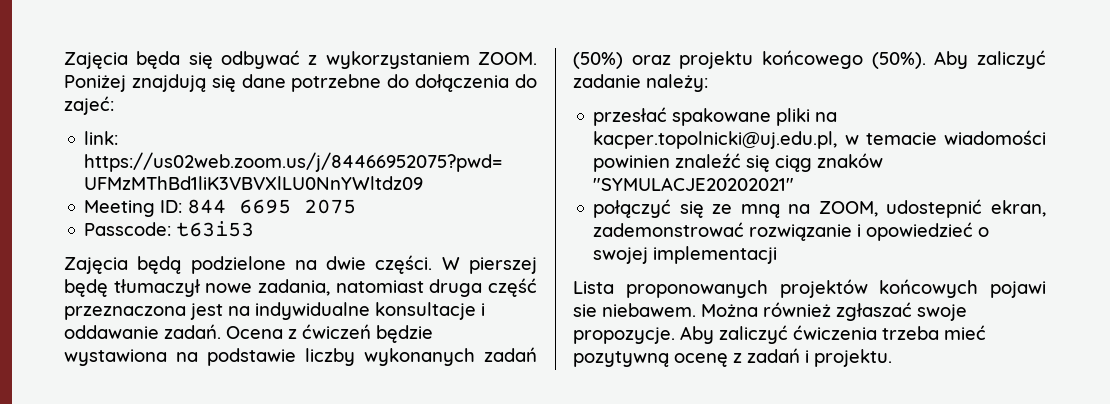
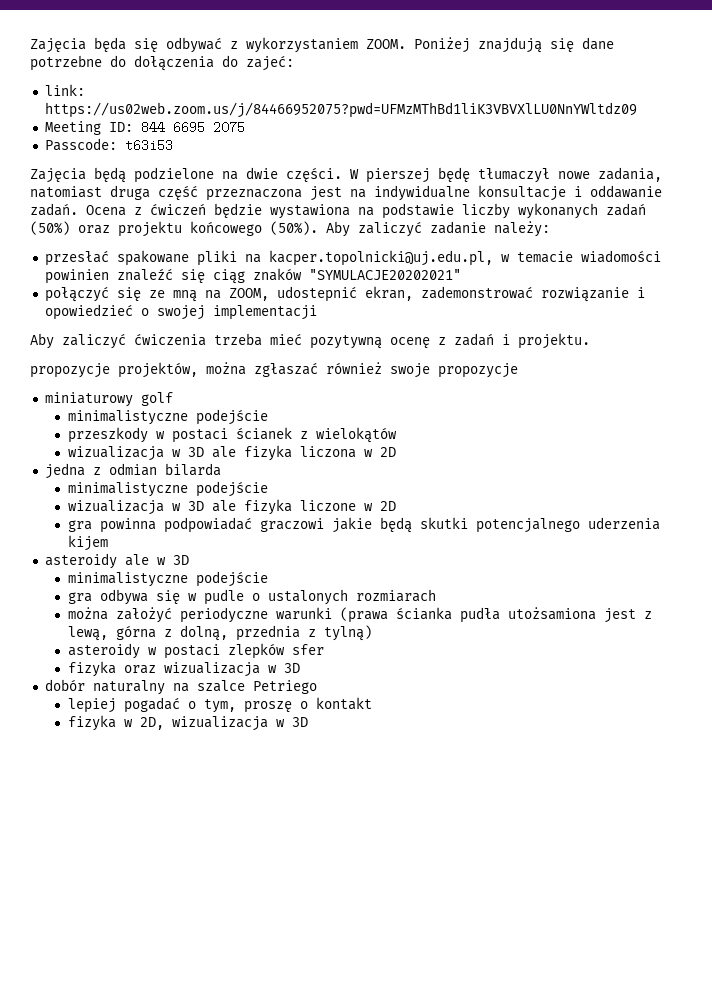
[573,279,1046,298] [573,302,967,321] [573,327,675,344] Lista proponowanych projektów końcowych pojawi sie niebawem. Można również zgłaszać swoje propozycje. -> (317, 312) none
(892, 358) none -> [30,362,518,378] [44,392,173,407] [67,409,268,425] [67,427,397,443] [67,445,396,461] [44,463,221,479] [67,481,268,497] [67,499,396,515] [67,517,660,533] [67,535,108,551] [44,553,189,569] [67,571,268,587] [67,589,436,605] [67,607,652,623] [67,625,372,641] [67,643,324,659] [67,661,300,677] [44,679,317,695] [67,697,372,713] [67,715,308,731] // propozycje projektów, można zgłaszać również swoje propozycje // miniaturowy golf // minimalistyczne podejście // przeszkody w postaci ścianek z wielokątów // wizualizacja w 3D ale fizyka liczona w 2D // jedna z odmian bilarda // minimalistyczne podejście // wizualizacja w 3D ale fizyka liczone w 2D // gra powinna podpowiadać graczowi jakie będą skutki potencjalnego uderzenia kijem // asteroidy ale w 3D // minimalistyczne podejście // gra odbywa się w pudle o ustalonych rozmiarach // można założyć periodyczne warunki (prawa ścianka pudła utożsamiona jest z lewą, górna z dolną, przednia z tylną) // asteroidy w postaci zlepków sfer // fizyka oraz wizualizacja w 3D // dobór naturalny na szalce Petriego // lepiej pogadać o tym, proszę o kontakt // fizyka w 2D, wizualizacja w 3D

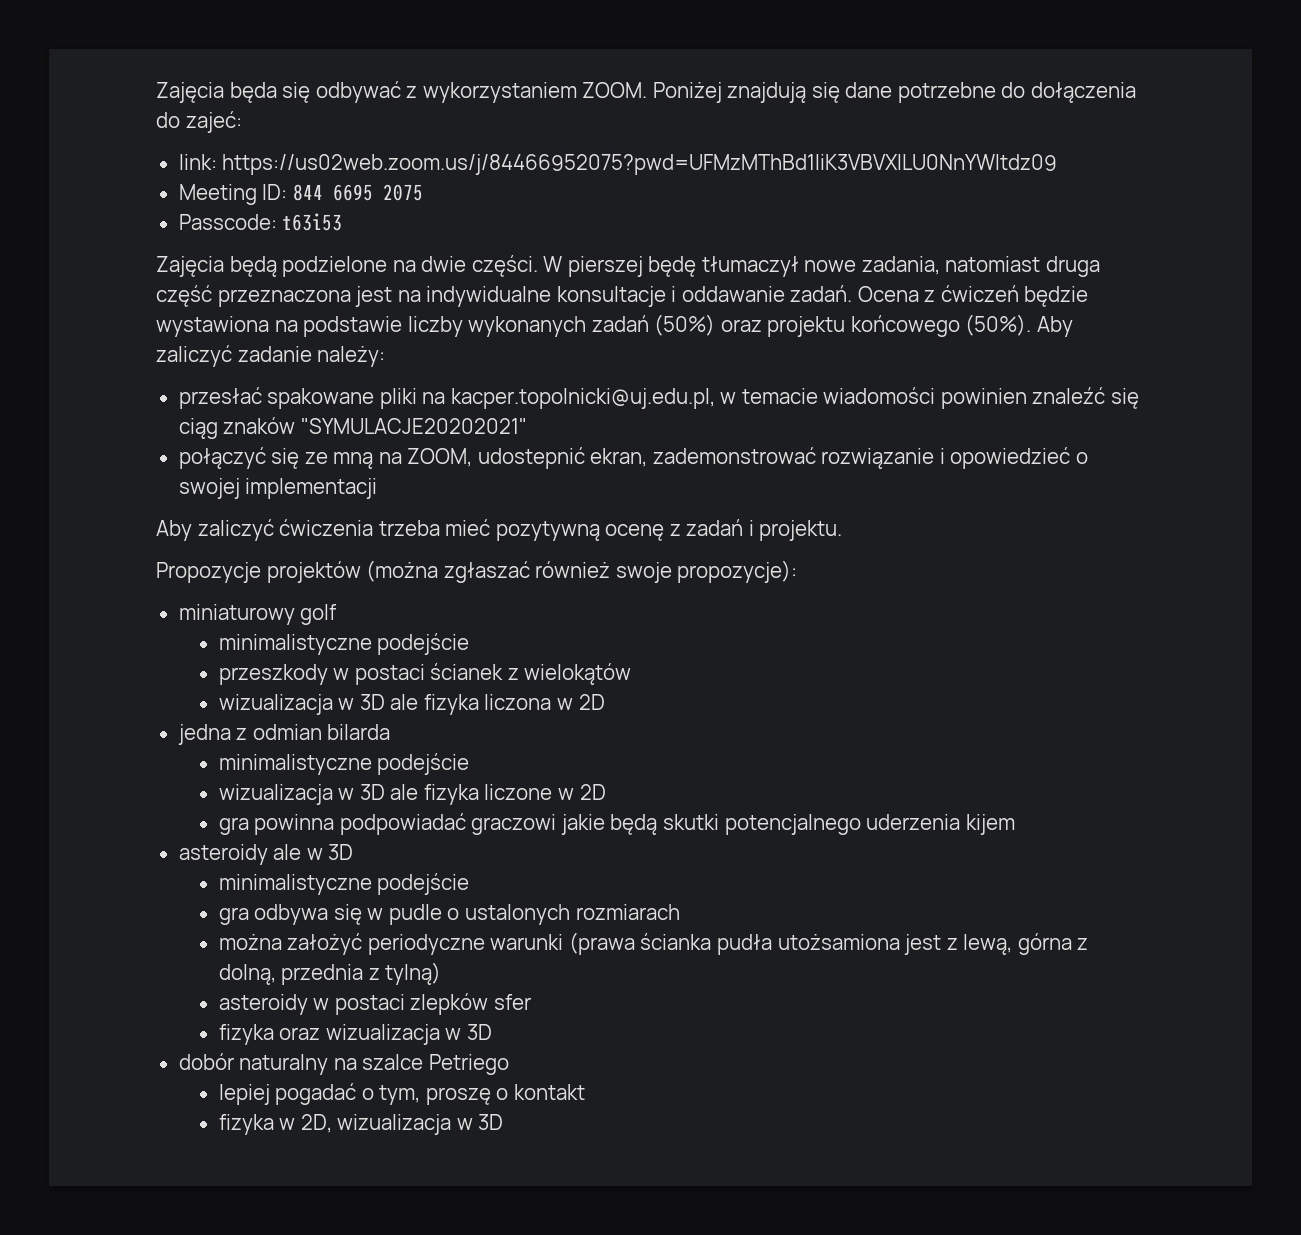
[30,362,246,378] propozycje projektów, można -> [156,560,439,583] Propozycje projektów (można
[438,363,518,378] propozycje -> [677,560,798,583] propozycje):

